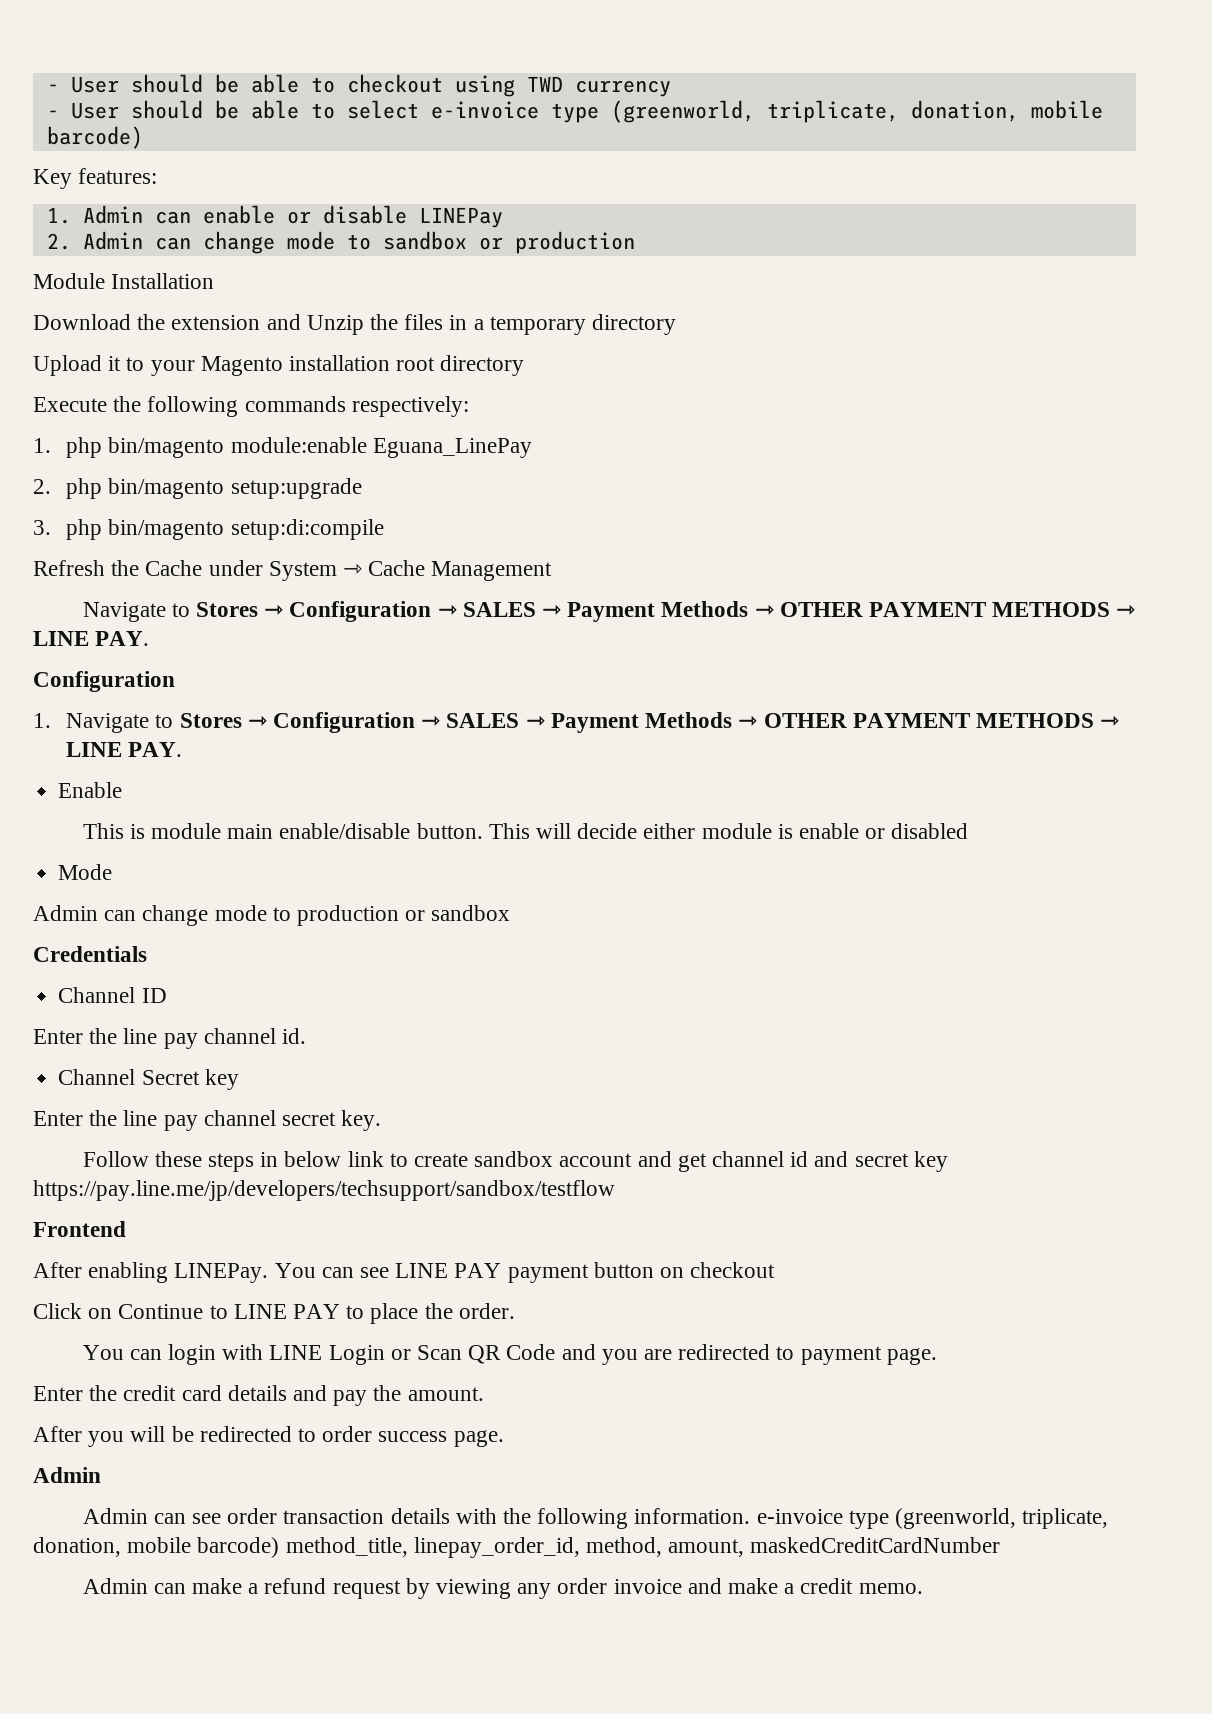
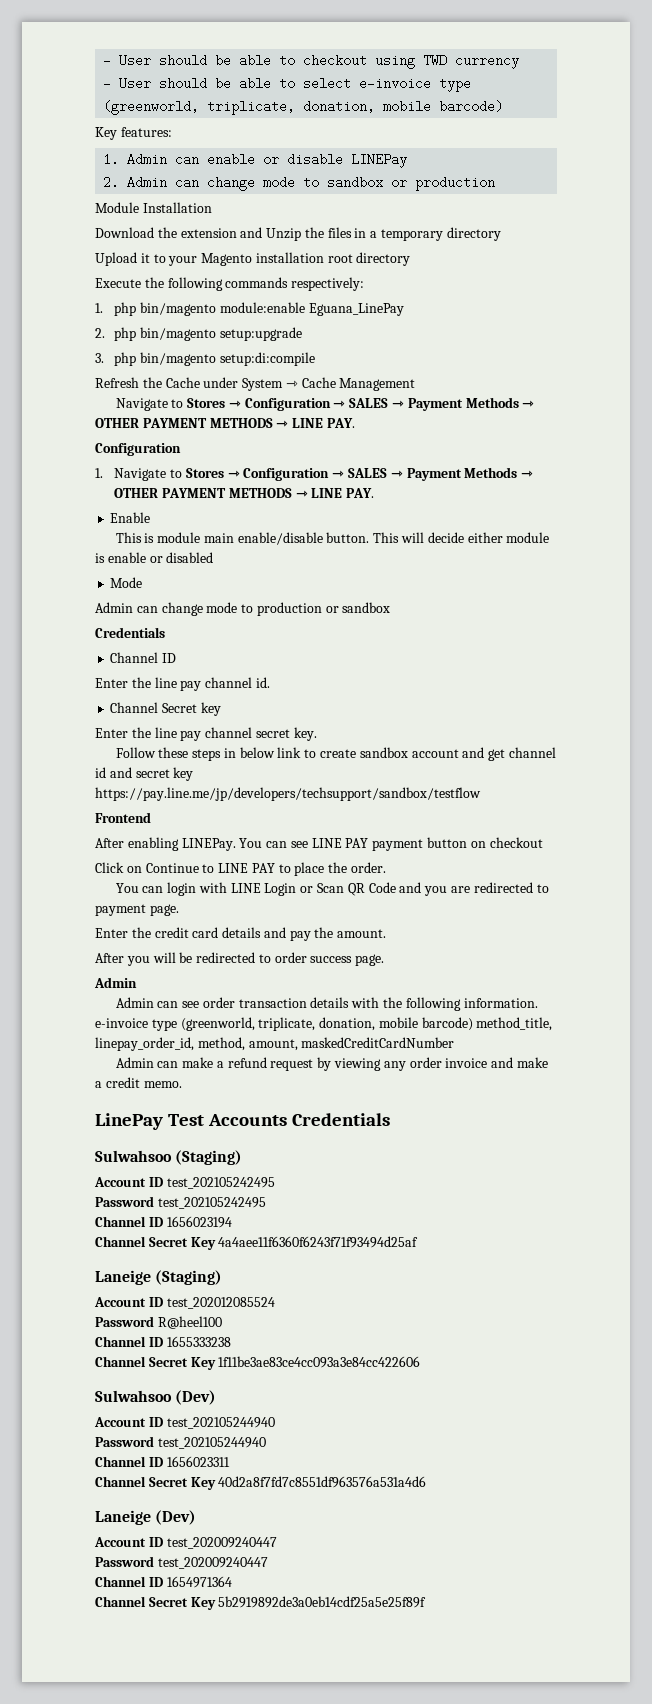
(923, 1588) none -> [95,1113,391,1130] [95,1150,243,1165] [94,1177,275,1189] [95,1196,266,1209] [95,1216,232,1228] [95,1236,419,1250] [95,1270,223,1285] [94,1297,275,1309] [95,1316,222,1329] [95,1336,231,1347] [95,1356,421,1370] [95,1390,217,1405] [94,1417,275,1429] [95,1436,266,1449] [95,1456,230,1467] [95,1476,427,1490] [95,1510,197,1525] [94,1537,277,1549] [95,1556,268,1569] [95,1576,232,1588] [95,1596,427,1610] // LinePay Test Accounts Credentials // Sulwahsoo (Staging) // Account ID test_202105242495 // Password test_202105242495 // Channel ID 1656023194 // Channel Secret Key 4a4aee11f6360f6243f71f93494d25af // Laneige (Staging) // Account ID test_202012085524 // Password R@heel100 // Channel ID 1655333238 // Channel Secret Key 1f11be3ae83ce4cc093a3e84cc422606 // Sulwahsoo (Dev) // Account ID test_202105244940 // Password test_202105244940 // Channel ID 1656023311 // Channel Secret Key 40d2a8f7fd7c8551df963576a531a4d6 // Laneige (Dev) // Account ID test_202009240447 // Password test_202009240447 // Channel ID 1654971364 // Channel Secret Key 5b2919892de3a0eb14cdf25a5e25f89f

